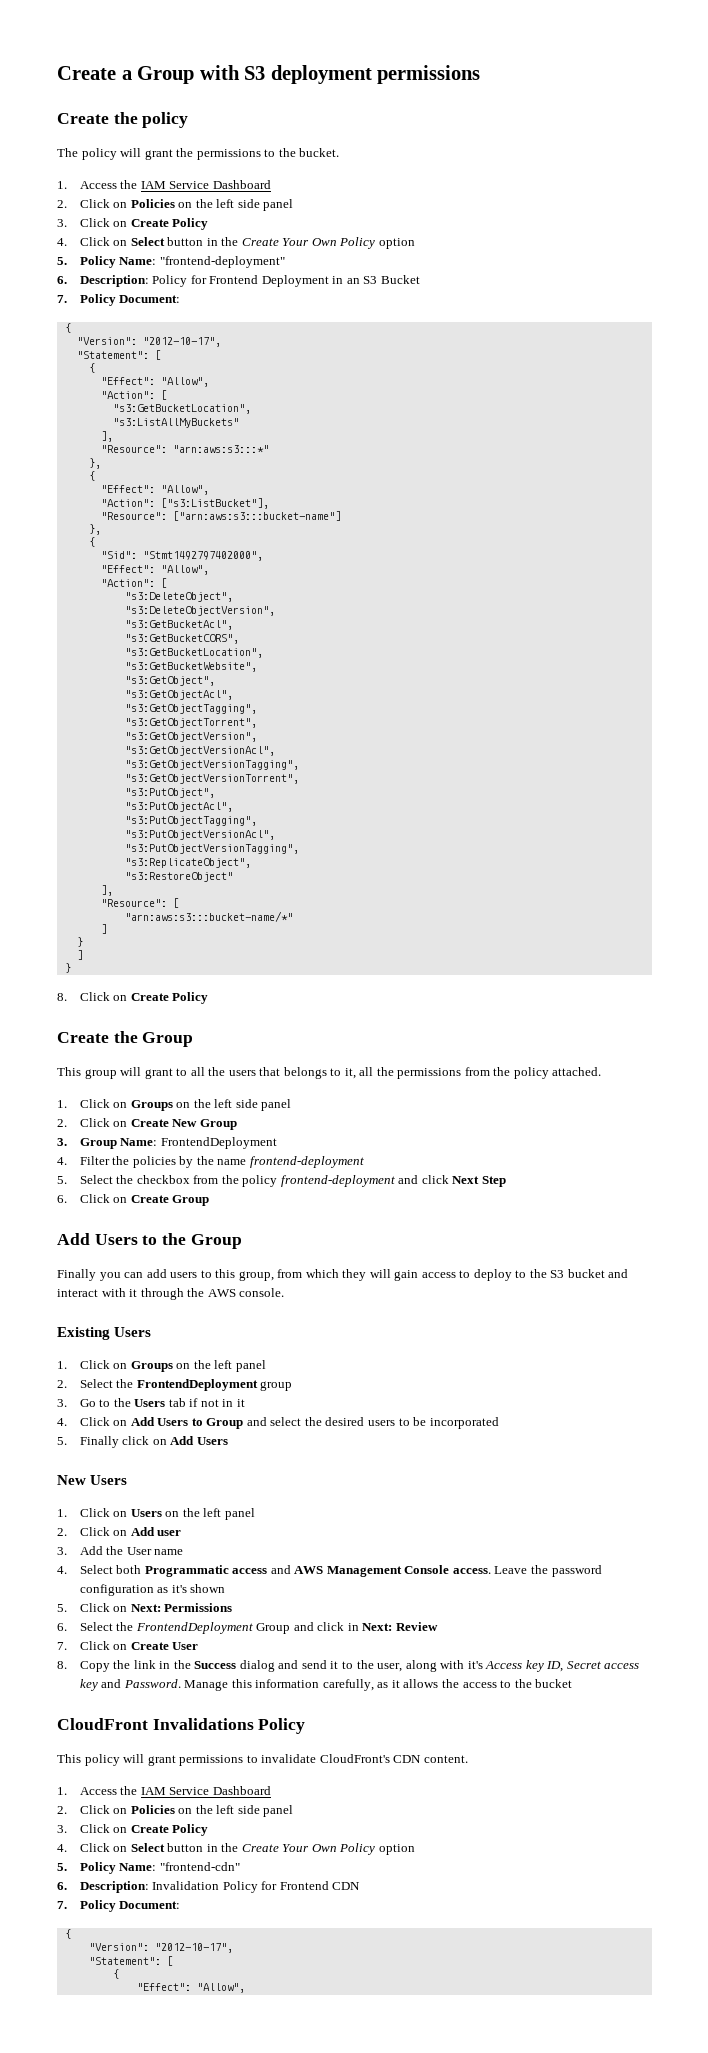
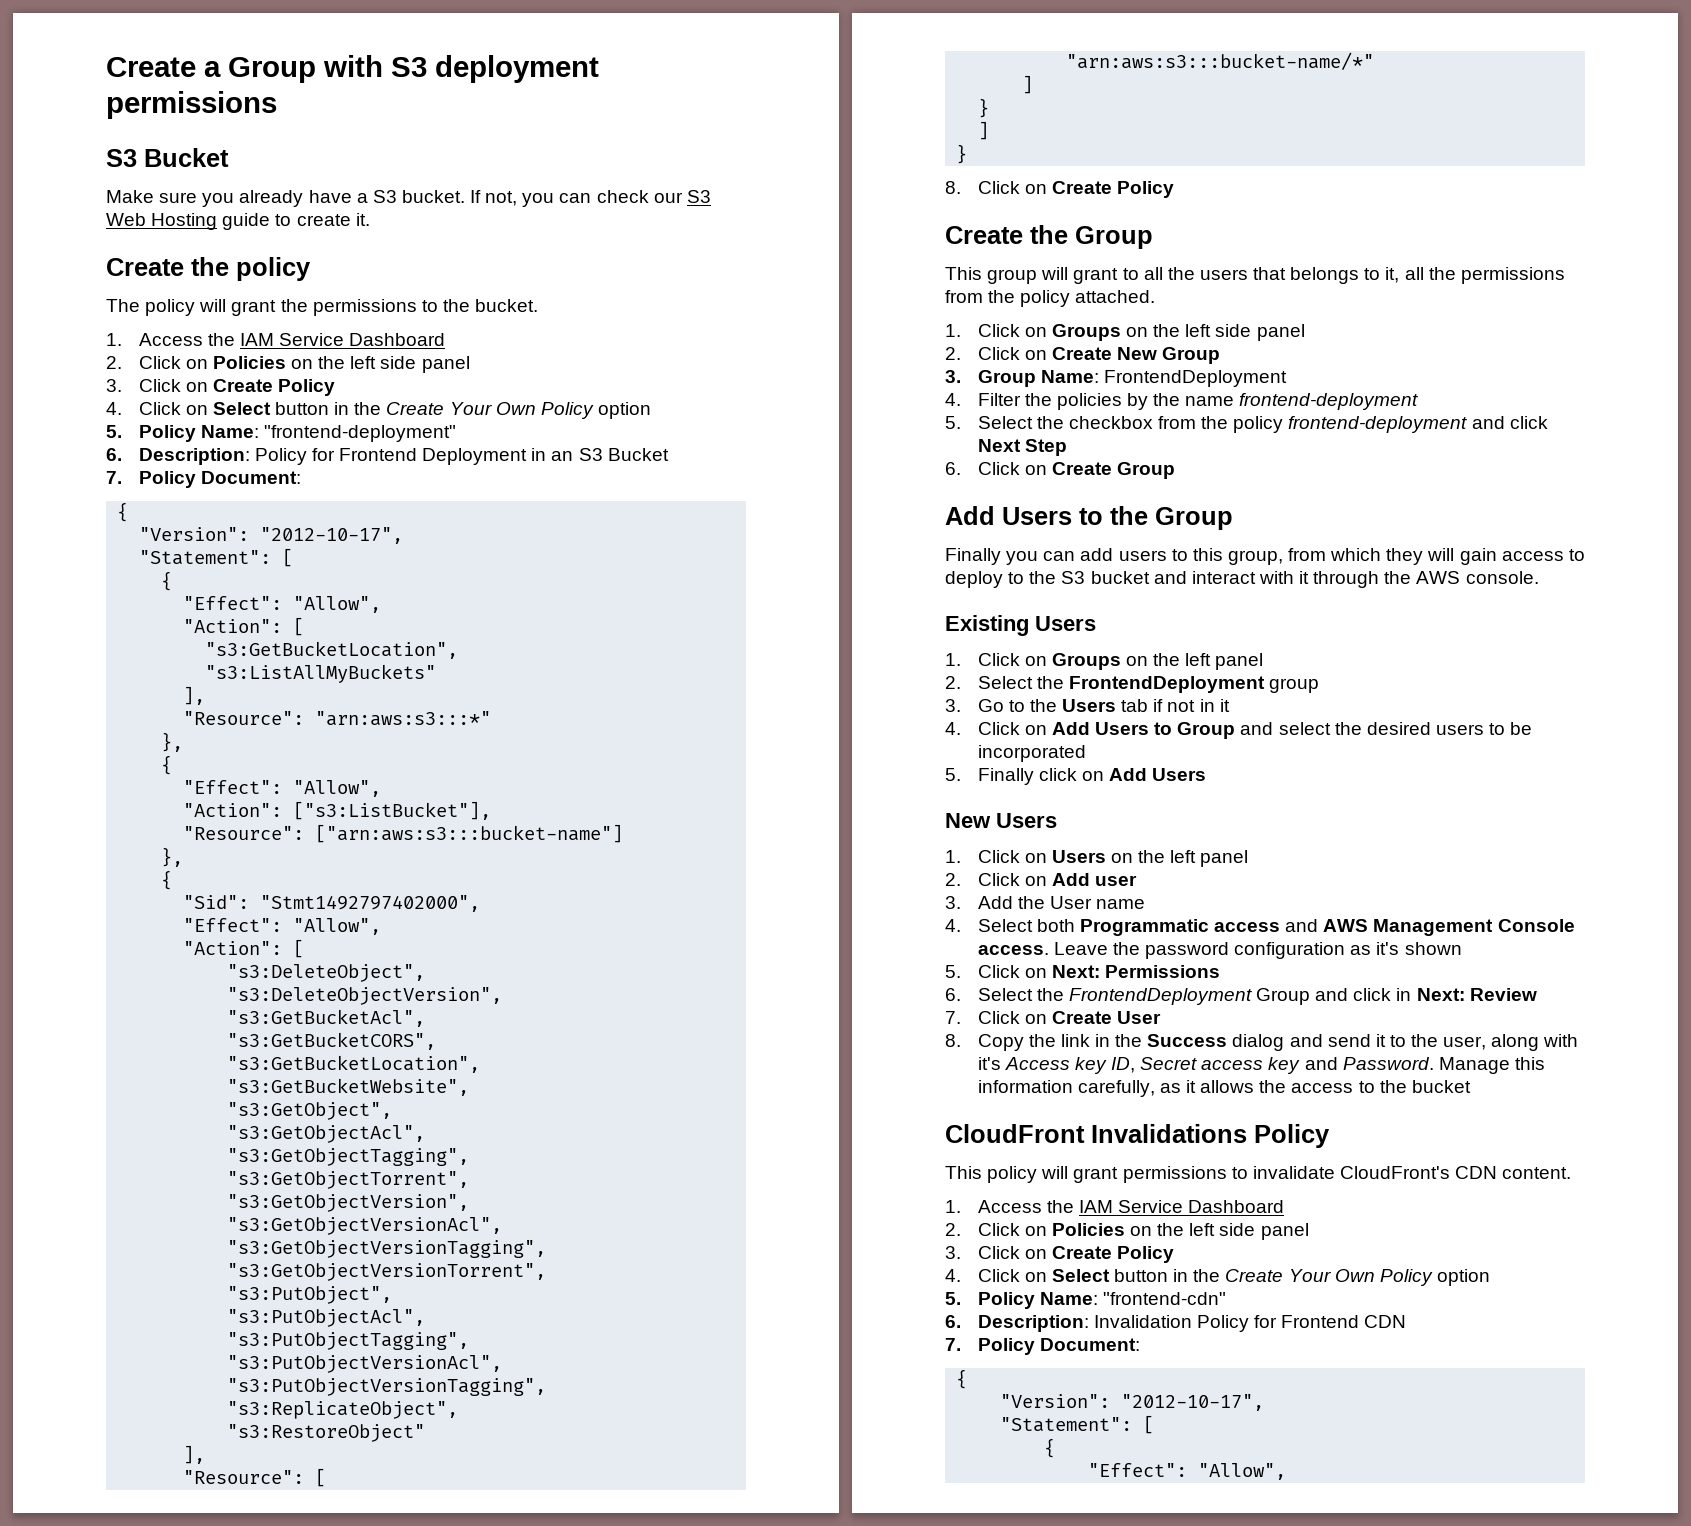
(481, 74) none -> [106,148,229,167] [106,190,711,207] [106,213,370,230] // S3 Bucket // Make sure you already have a S3 bucket. If not, you can check our S3 Web Hosting guide to create it.

